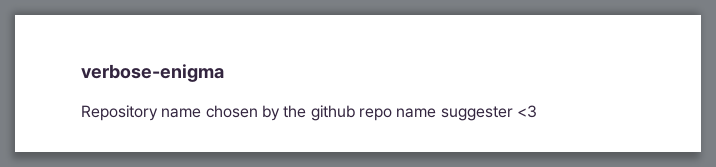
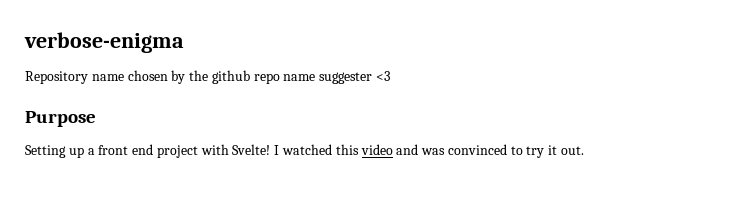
(537, 111) none -> [25,111,96,127] [25,144,585,158] // Purpose // Setting up a front end project with Svelte! I watched this video and was convinced to try it out.

